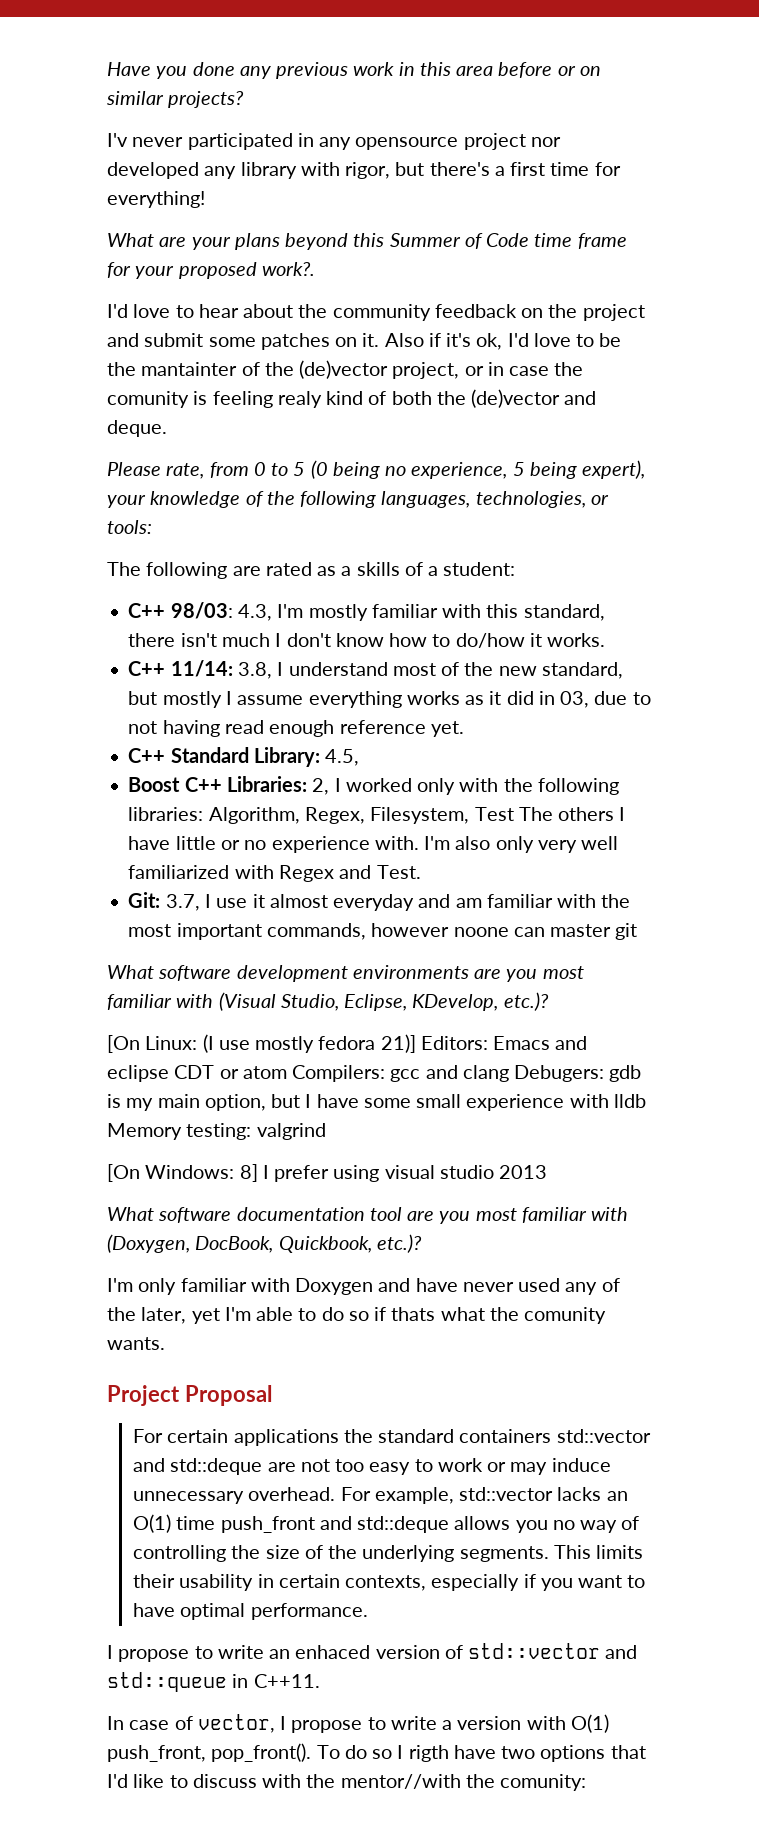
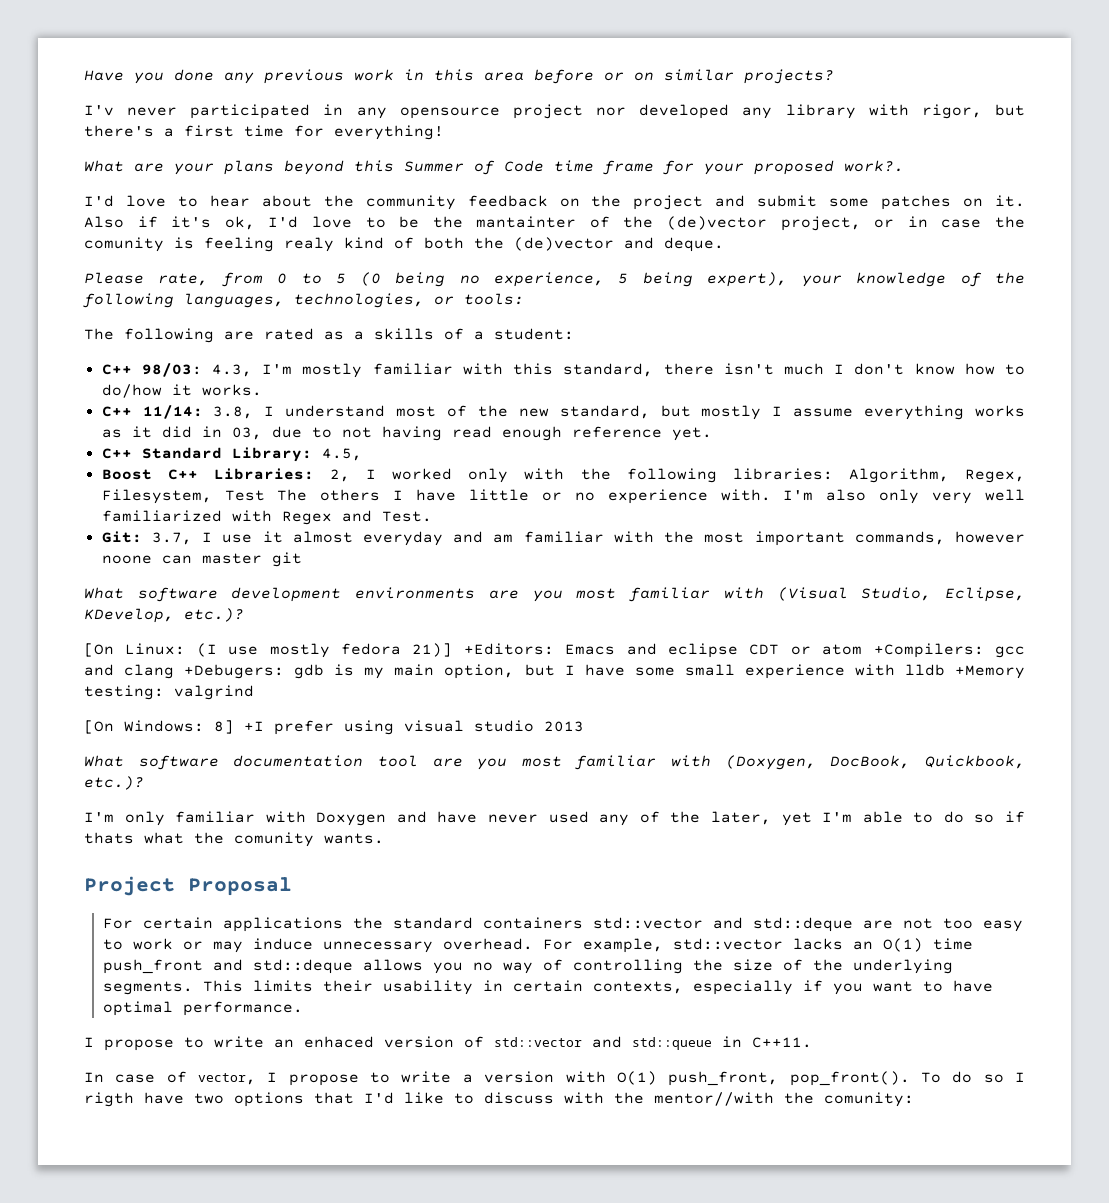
[420,1036,488,1050] Editors: -> [463,643,554,655] +Editors:
[292,1065,386,1082] Compilers: -> [873,643,984,658] +Compilers:
[514,1065,605,1082] Debugers: -> [184,664,285,679] +Debugers:
[107,1123,182,1140] Memory -> [955,665,1025,679] +Memory
[262,1165,269,1179] I -> [244,721,264,731] +I

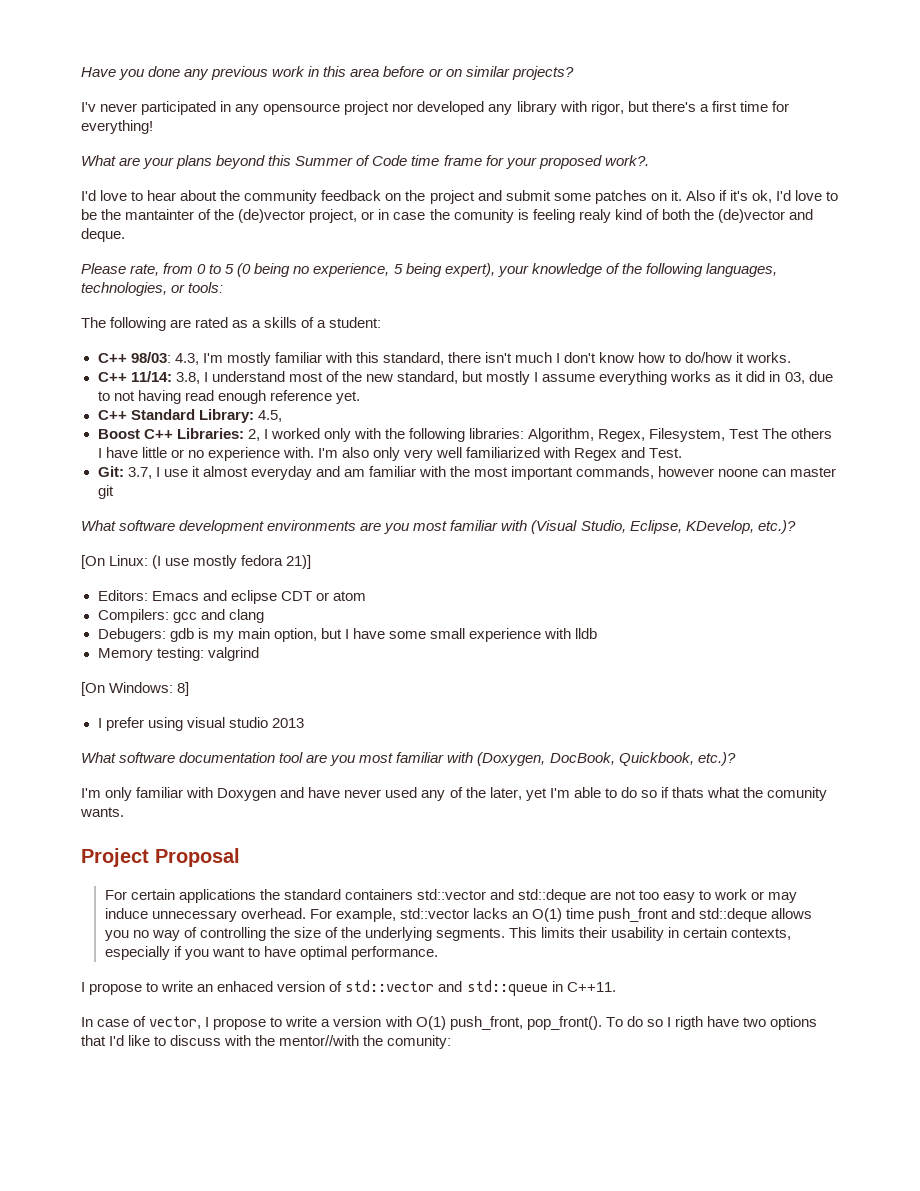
[463,643,554,655] +Editors: -> [97,590,148,601] // Editors:
[873,643,984,658] +Compilers: -> [97,609,169,623] // Compilers:
[184,664,285,679] +Debugers: -> [97,628,166,642] // Debugers:
[955,665,1025,679] +Memory -> [97,648,153,661] // Memory
[244,721,264,731] +I -> [97,718,102,728] // I

